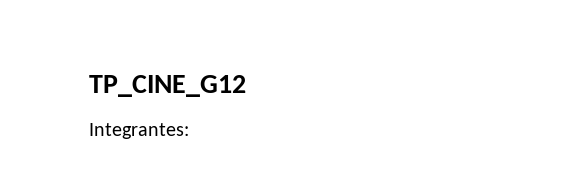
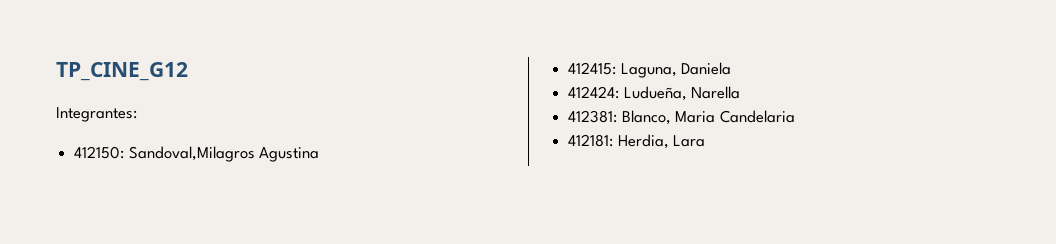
(189, 131) none -> [74,146,320,162] [568,62,732,78] [568,86,741,101] [568,110,795,125] [568,134,706,149] // 412150: Sandoval,Milagros Agustina // 412415: Laguna, Daniela // 412424: Ludueña, Narella // 412381: Blanco, Maria Candelaria // 412181: Herdia, Lara

